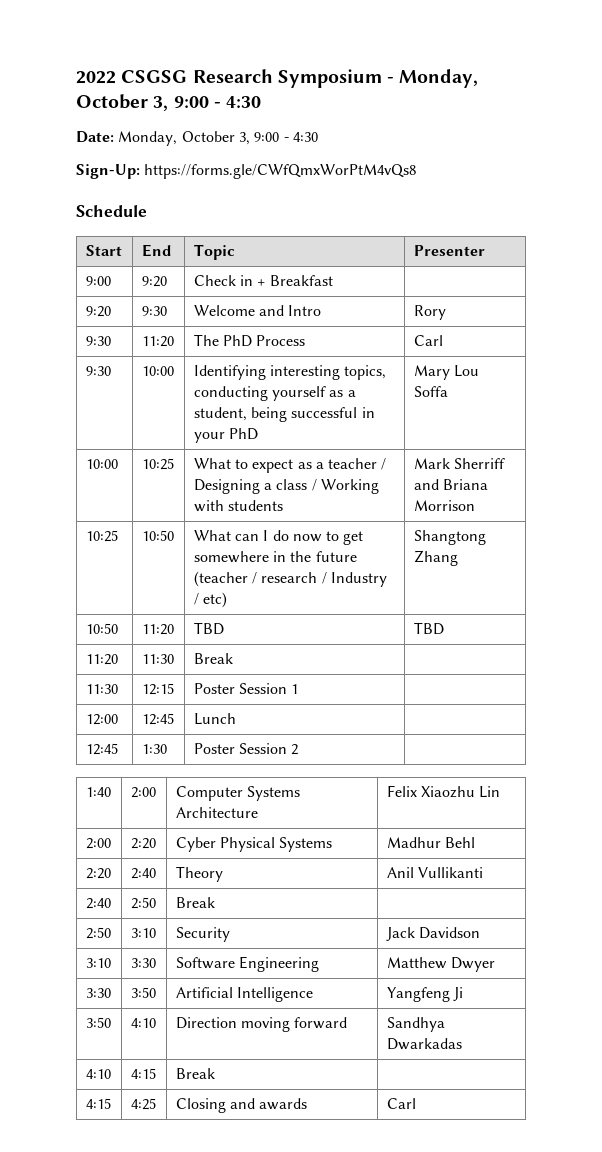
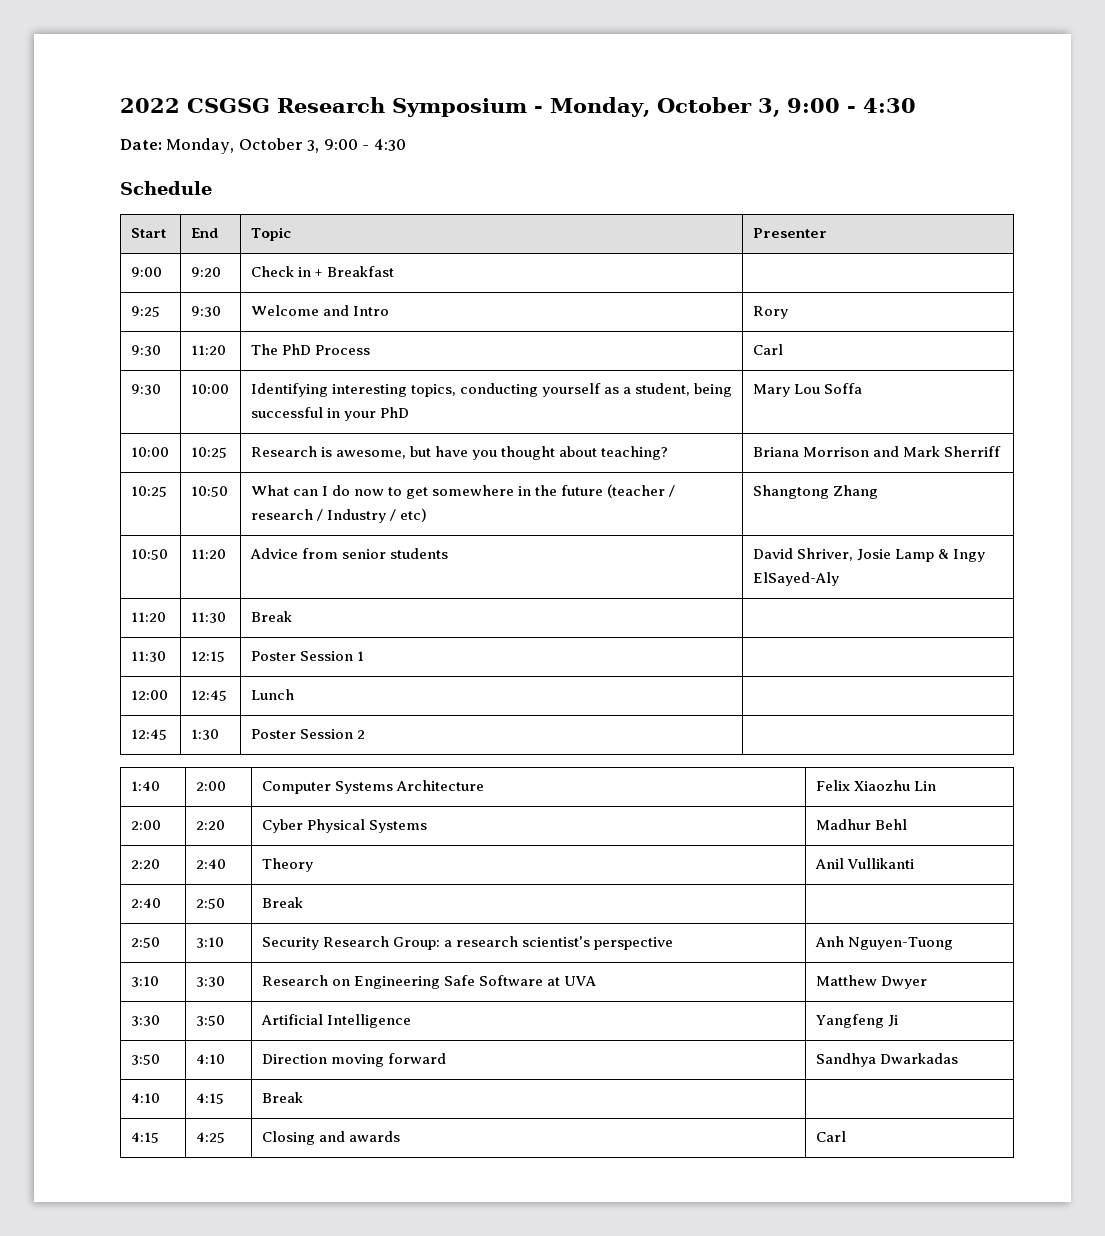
[76,164,417,179] // Sign-Up: https://forms.gle/CWfQmxWorPtM4vQs8 -> (406, 145) none
[85,306,111,317] 9:20 -> [130,306,160,317] 9:25
[193,458,387,473] [193,479,379,494] [193,500,283,512] What to expect as a teacher / Designing a class / Working with students | -> [250,446,668,460] [752,446,899,457] Research is awesome, but have you thought about teaching? | Briana Morrison and
[413,479,488,490] [413,500,475,511] and Briana Morrison -> (1001, 451) none
[193,622,224,635] [413,622,444,635] TBD | TBD -> [249,548,448,559] [752,548,985,562] [752,572,839,586] Advice from senior students | David Shriver, Josie Lamp & Ingy ElSayed-Aly
[385,927,480,941] [85,958,111,968] [130,958,156,968] [175,956,319,972] | Jack Davidson // 3:10 | 3:30 | Software Engineering -> [322,936,673,950] [814,936,953,950] [130,976,159,987] [195,976,225,987] [261,975,596,989] Research Group: a research scientist's perspective | Anh Nguyen-Tuong // 3:10 | 3:30 | Research on Engineering Safe Software at UVA

